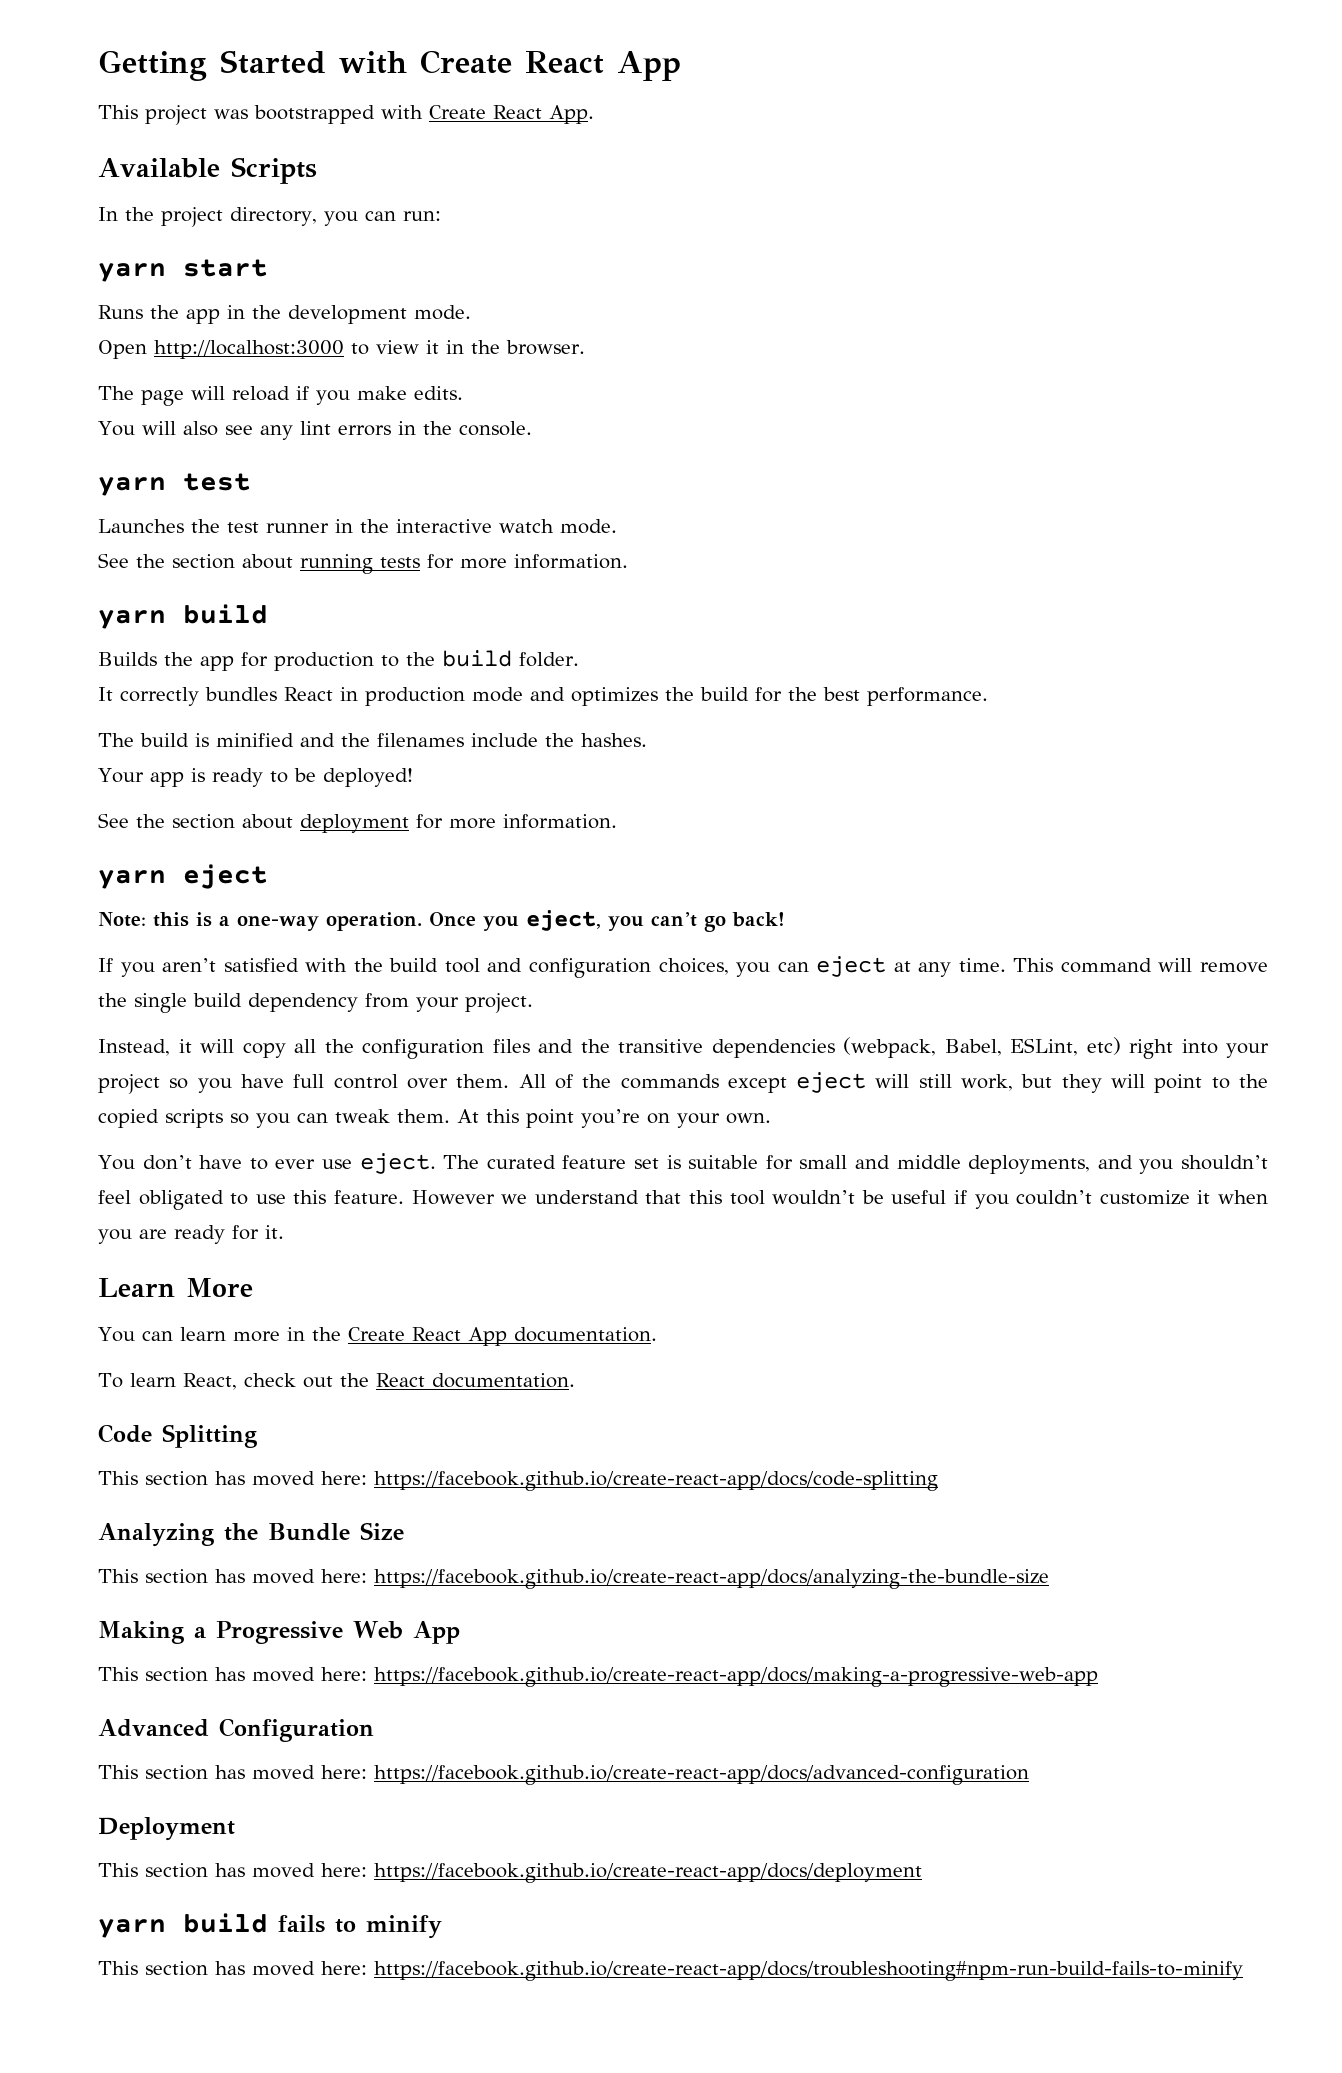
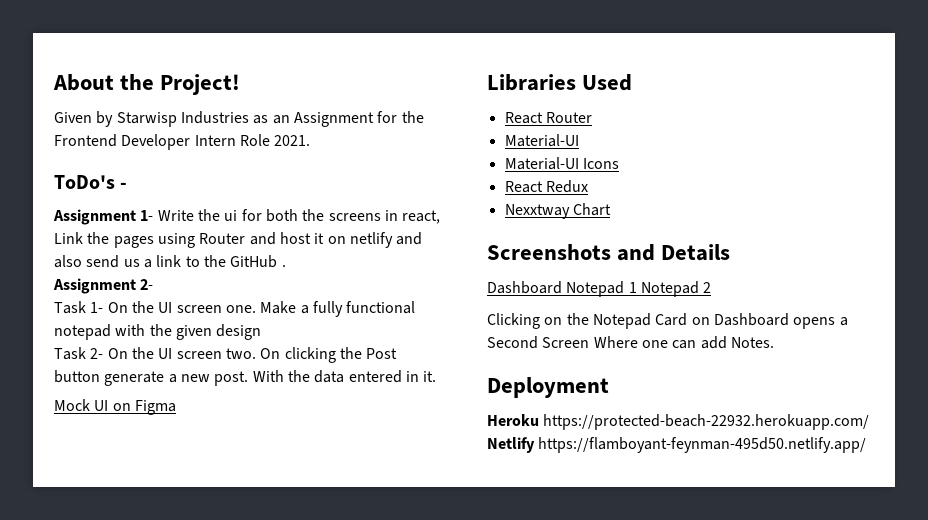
[98,50,681,81] [98,105,594,125] [98,157,317,184] [98,207,441,227] [98,259,268,282] [98,305,471,324] [98,340,585,359] [98,386,463,406] [98,421,532,440] [98,473,251,496] [98,519,617,534] [98,553,628,574] [98,604,268,629] [98,650,579,671] [98,687,988,706] [98,733,647,747] [98,768,413,787] [98,813,617,833] [98,864,268,889] [98,910,785,932] [98,956,1268,978] [98,993,533,1013] [98,1037,1269,1059] [98,1072,1269,1094] [98,1109,771,1128] [98,1153,1268,1174] [98,1190,1268,1210] [98,1225,284,1244] [98,1278,253,1297] [98,1327,657,1346] [98,1373,575,1390] [98,1424,257,1448] [98,1471,938,1491] [98,1522,404,1547] [98,1569,1049,1589] [98,1621,460,1644] [98,1667,1098,1687] [98,1718,374,1742] [98,1765,1029,1785] [98,1817,235,1841] [98,1863,922,1883] [98,1913,442,1939] [98,1961,1243,1981] Getting Started with Create React App // This project was bootstrapped with Create React App. // Available Scripts // In the project directory, you can run: // yarn start // Runs the app in the development mode. // Open http://localhost:3000 to view it in the browser. // The page will reload if you make edits. // You will also see any lint errors in the console. // yarn test // Launches the test runner in the interactive watch mode. // See the section about running tests for more information. // yarn build // Builds the app for production to the build folder. // It correctly bundles React in production mode and optimizes the build for the best performance. // The build is minified and the filenames include the hashes. // Your app is ready to be deployed! // See the section about deployment for more information. // yarn eject // Note: this is a one-way operation. Once you eject, you can’t go back! // If you aren’t satisfied with the build tool and configuration choices, you can eject at any time. This command will remove the single build dependency from your project. // Instead, it will copy all the configuration files and the transitive dependencies (webpack, Babel, ESLint, etc) right into your project so you have full control over them. All of the commands except eject will still work, but they will point to the copied scripts so you can tweak them. At this point you’re on your own. // You don’t have to ever use eject. The curated feature set is suitable for small and middle deployments, and you shouldn’t feel obligated to use this feature. However we understand that this tool wouldn’t be useful if you couldn’t customize it when you are ready for it. // Learn More // You can learn more in the Create React App documentation. // To learn React, check out the React documentation. // Code Splitting // This section has moved here: https://facebook.github.io/create-react-app/docs/code-splitting // Analyzing the Bundle Size // This section has moved here: https://facebook.github.io/create-react-app/docs/analyzing-the-bundle-size // Making a Progressive Web App // This section has moved here: https://facebook.github.io/create-react-app/docs/making-a-progressive-web-app // Advanced Configuration // This section has moved here: https://facebook.github.io/create-react-app/docs/advanced-configuration // Deployment // This section has moved here: https://facebook.github.io/create-react-app/docs/deployment // yarn build fails to minify // This section has moved here: https://facebook.github.io/create-react-app/docs/troubleshooting#npm-run-build-fails-to-minify -> [53,74,241,95] [54,111,424,127] [54,134,311,150] [54,175,128,189] [53,209,441,225] [54,232,423,248] [54,255,286,268] [53,278,154,294] [54,301,416,317] [54,324,262,340] [54,347,398,363] [54,370,437,386] [54,399,176,415] [487,74,633,91] [504,112,592,124] [504,134,579,147] [504,157,619,170] [504,180,588,193] [504,203,611,219] [487,244,731,261] [487,281,712,297] [487,313,848,329] [487,336,774,349] [487,377,609,398] [487,414,870,430] [487,437,867,453] About the Project! // Given by Starwisp Industries as an Assignment for the Frontend Developer Intern Role 2021. // ToDo's - // Assignment 1- Write the ui for both the screens in react, Link the pages using Router and host it on netlify and also send us a link to the GitHub . // Assignment 2- // Task 1- On the UI screen one. Make a fully functional notepad with the given design // Task 2- On the UI screen two. On clicking the Post button generate a new post. With the data entered in it. // Mock UI on Figma // Libraries Used // React Router // Material-UI // Material-UI Icons // React Redux // Nexxtway Chart // Screenshots and Details // Dashboard Notepad 1 Notepad 2 // Clicking on the Notepad Card on Dashboard opens a Second Screen Where one can add Notes. // Deployment // Heroku https://protected-beach-22932.herokuapp.com/ Netlify https://flamboyant-feynman-495d50.netlify.app/

